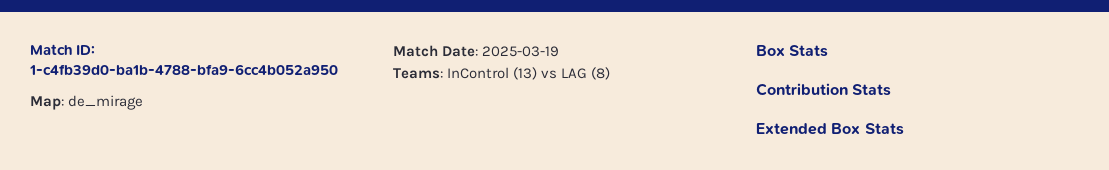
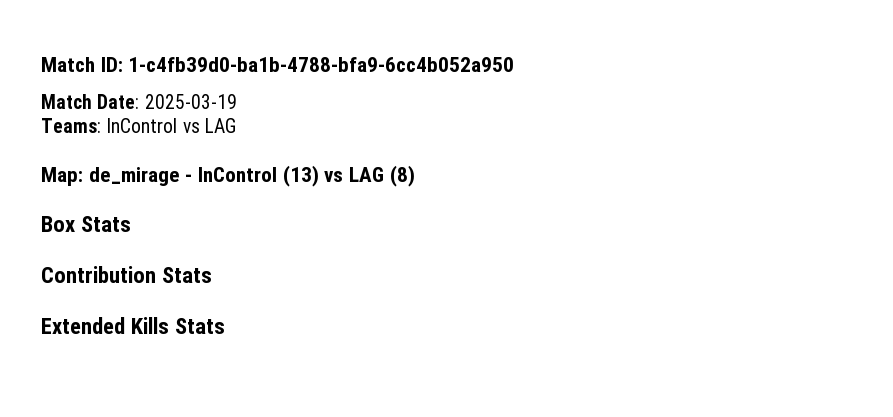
[30,95,144,110] // Map: de_mirage -> (515, 64) none
(510, 73) none -> [182,118,236,133] [41,167,278,186] vs LAG // Map: de_mirage - InControl
[831,123,861,134] Box -> [131,317,170,334] Kills

